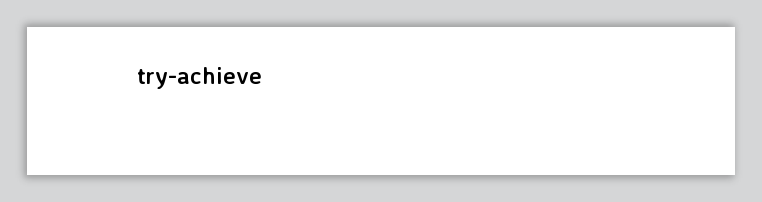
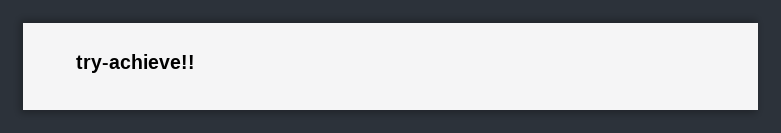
[137,67,262,89] try-achieve -> [76,54,195,73] try-achieve!!

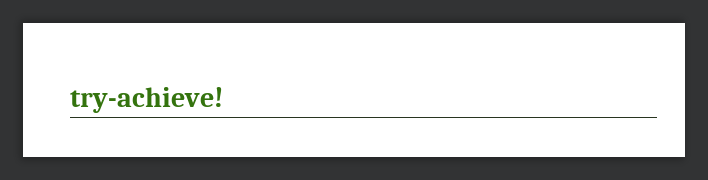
[76,54,195,73] try-achieve!! -> [70,87,223,113] try-achieve!

